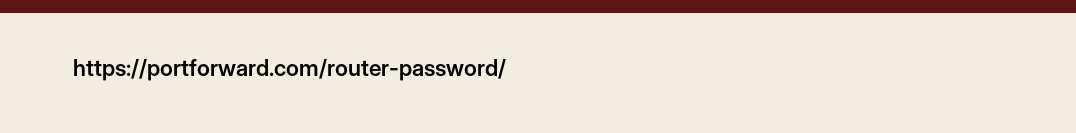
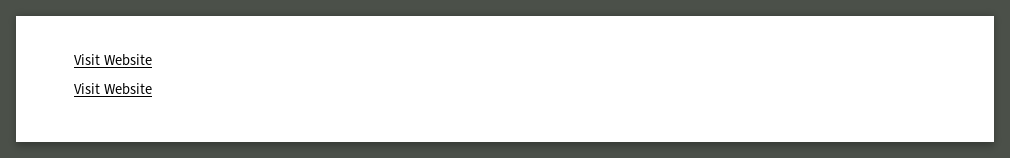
[73,59,506,81] https://portforward.com/router-password/ -> [74,54,152,66] [74,83,152,95] Visit Website // Visit Website

